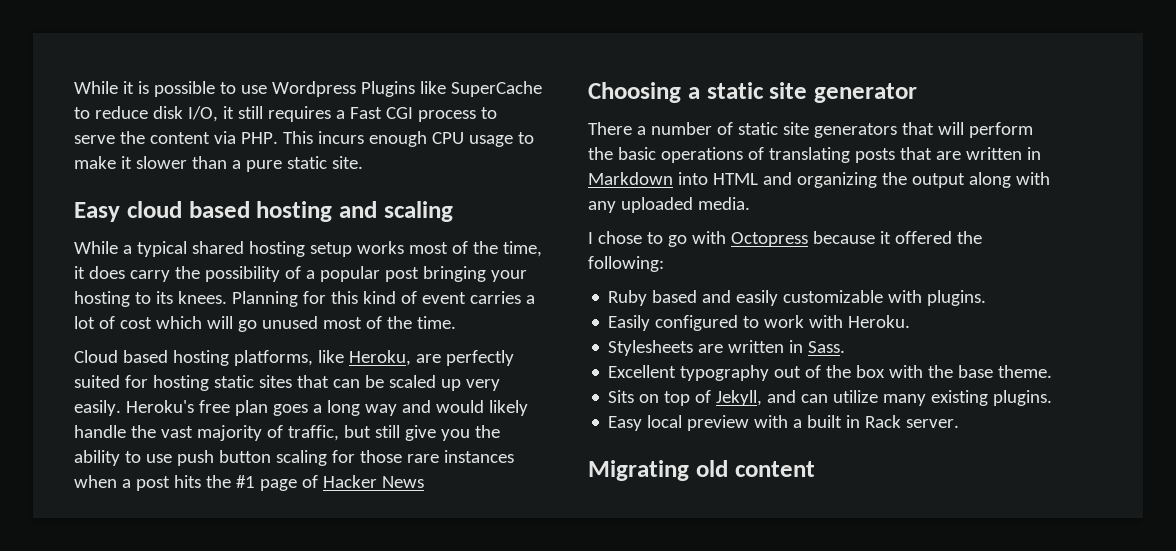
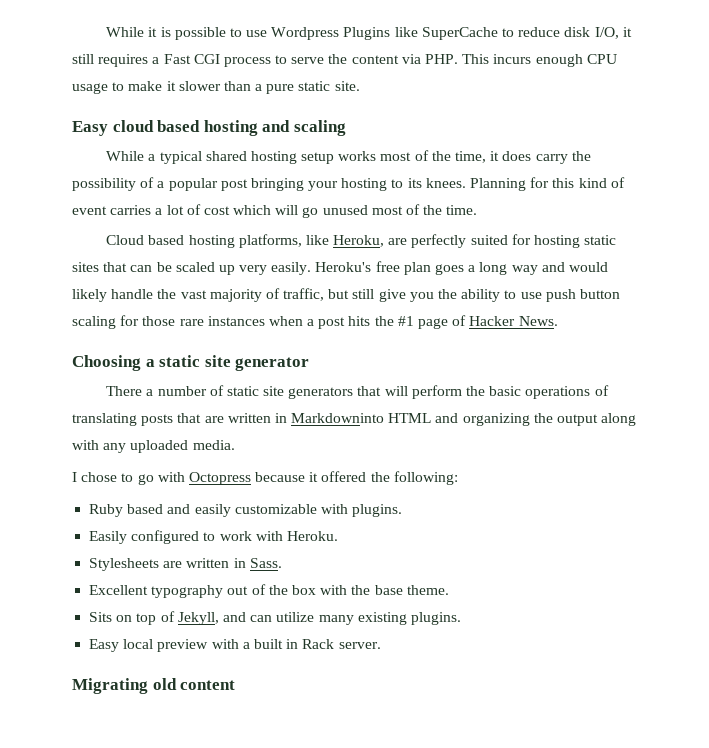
[381,476,424,488] News -> [518,316,558,326] News.
[588,172,708,185] Markdown into -> [291,413,385,423] Markdowninto

